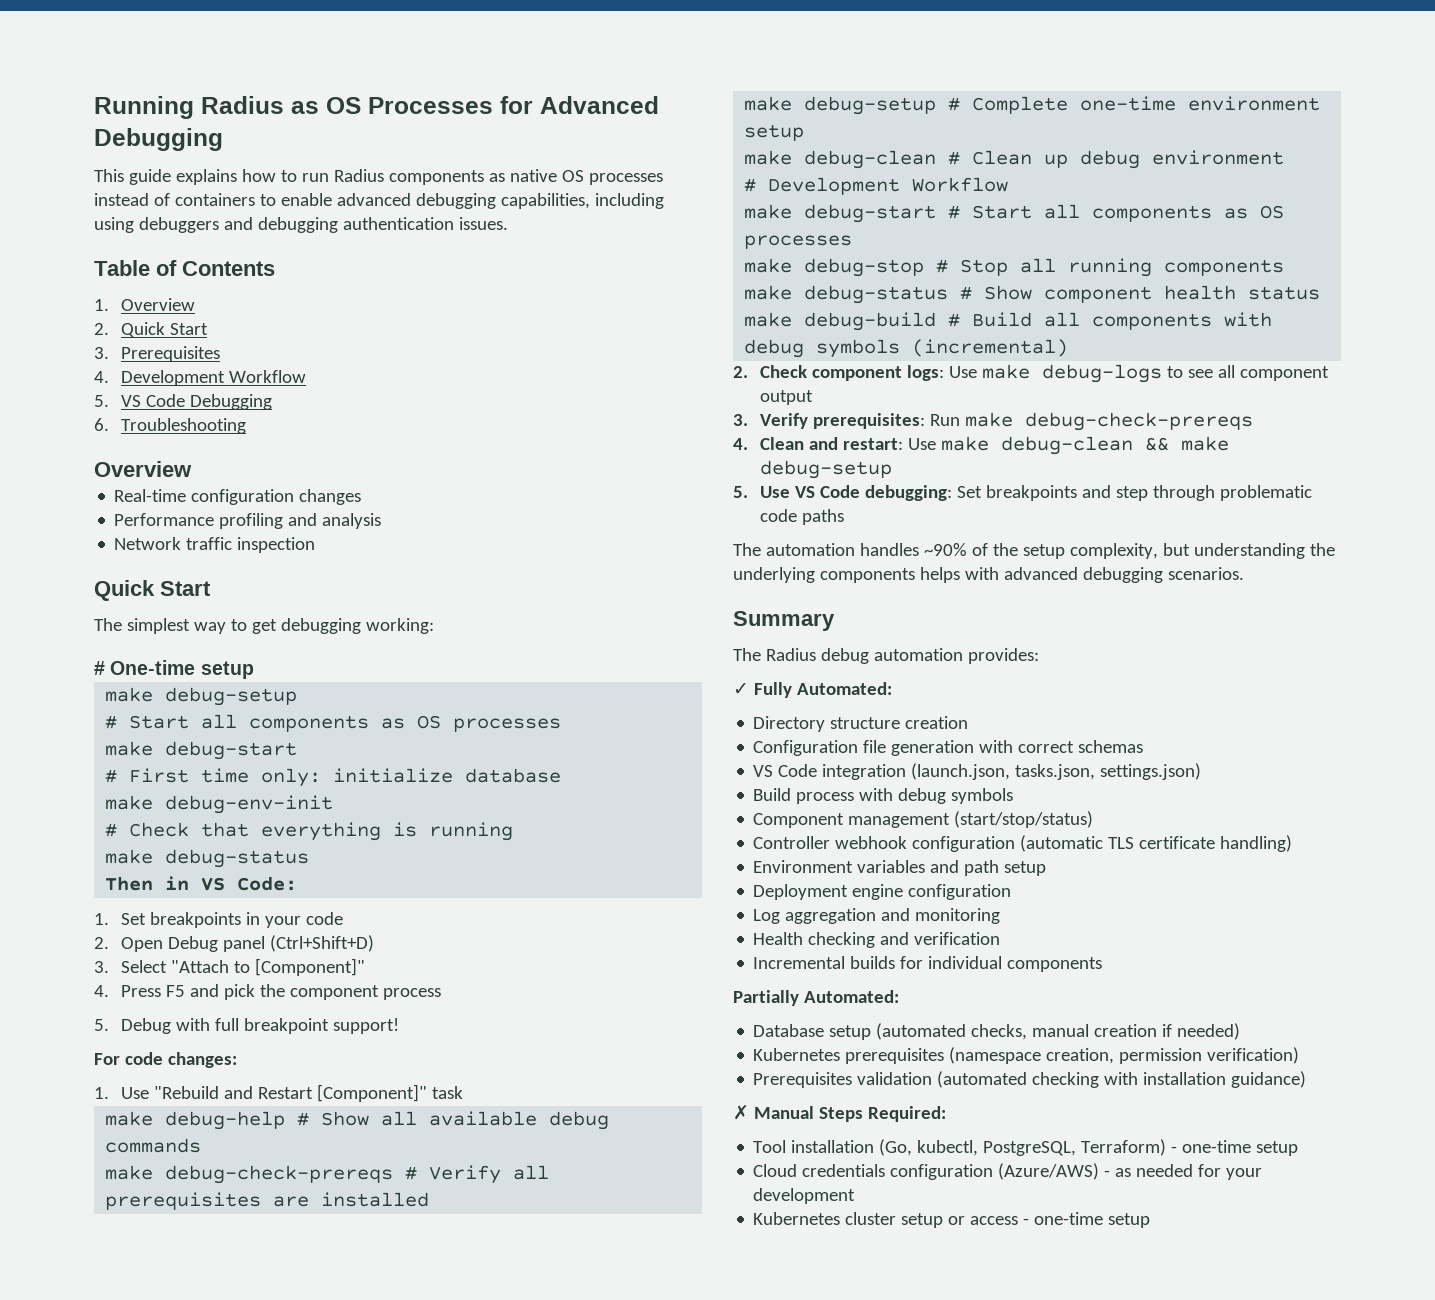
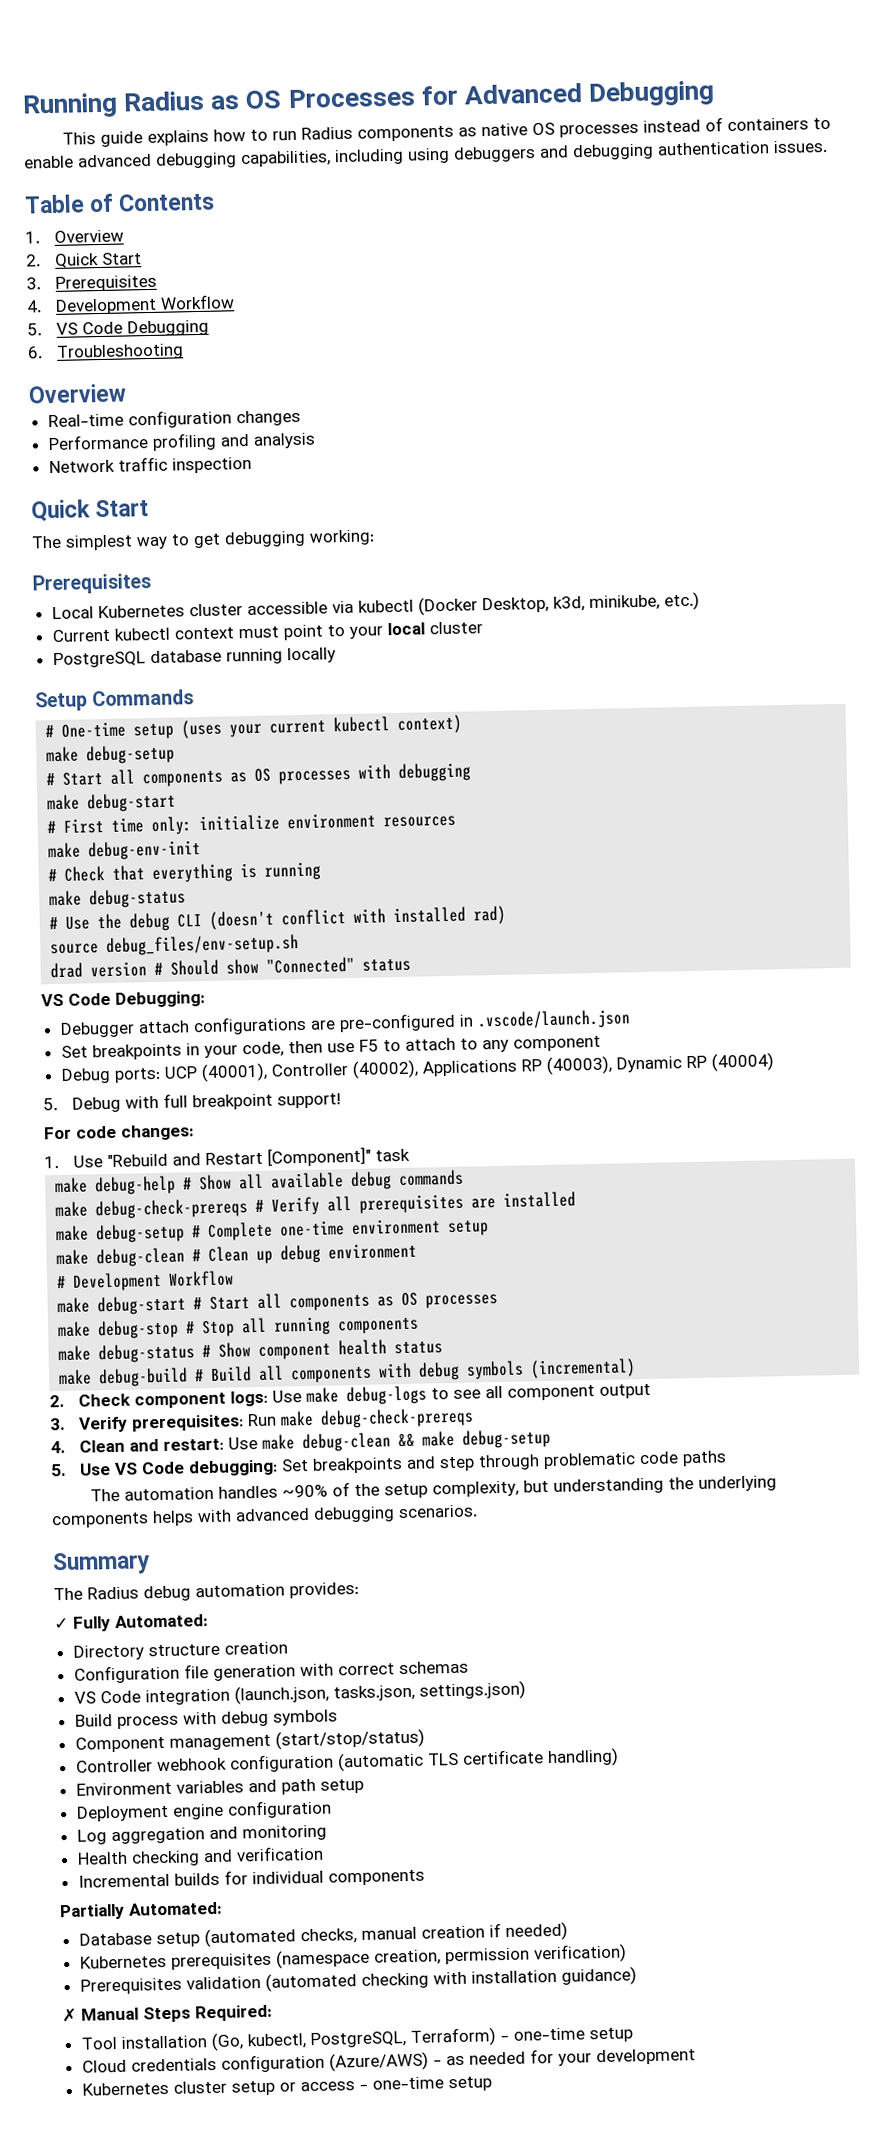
[94,660,254,679] # One-time setup -> [32,573,151,595] [51,591,700,620] [51,621,483,643] [52,647,336,669] [35,689,195,712] [45,714,463,740] Prerequisites // Local Kubernetes cluster accessible via kubectl (Docker Desktop, k3d, minikube, etc.) // Current kubectl context must point to your local cluster // PostgreSQL database running locally // Setup Commands // # One-time setup (uses your current kubectl context)
(562, 725) none -> [358,762,472,782] with debugging
[465,768,562,783] database -> [287,812,457,830] environment resources
[105,876,298,891] [94,912,343,928] [94,935,374,952] [94,958,365,976] [94,984,441,1000] Then in VS Code: // 1. Set breakpoints in your code // 2. Open Debug panel (Ctrl+Shift+D) // 3. Select "Attach to [Component]" // 4. Press F5 and pick the component process -> [49,905,507,932] [50,934,300,957] [50,956,412,979] [41,990,206,1008] [59,1009,631,1038] [60,1035,601,1061] [60,1052,774,1084] # Use the debug CLI (doesn't conflict with installed rad) // source debug_files/env-setup.sh // drad version # Should show "Connected" status // VS Code Debugging: // Debugger attach configurations are pre-configured in .vscode/launch.json // Set breakpoints in your code, then use F5 to attach to any component // Debug ports: UCP (40001), Controller (40002), Applications RP (40003), Dynamic RP (40004)

